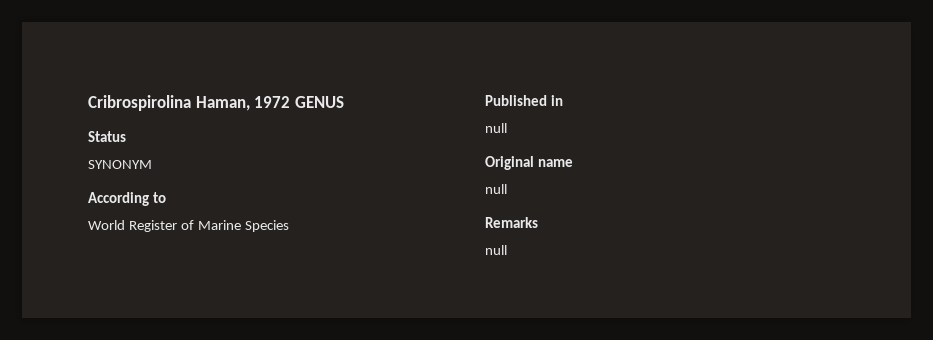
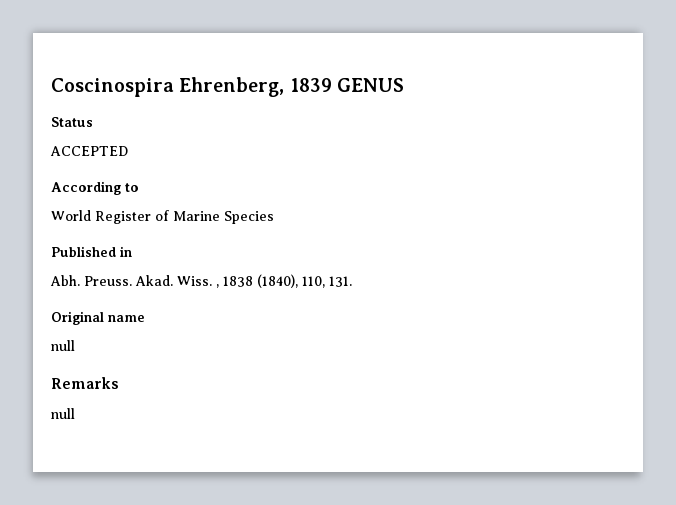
[88,95,291,111] Cribrospirolina Haman, 1972 -> [51,77,332,97] Coscinospira Ehrenberg, 1839
[88,160,152,169] SYNONYM -> [50,146,128,156] ACCEPTED
[485,123,507,133] null -> [50,274,352,288] Abh. Preuss. Akad. Wiss. , 1838 (1840), 110, 131.

